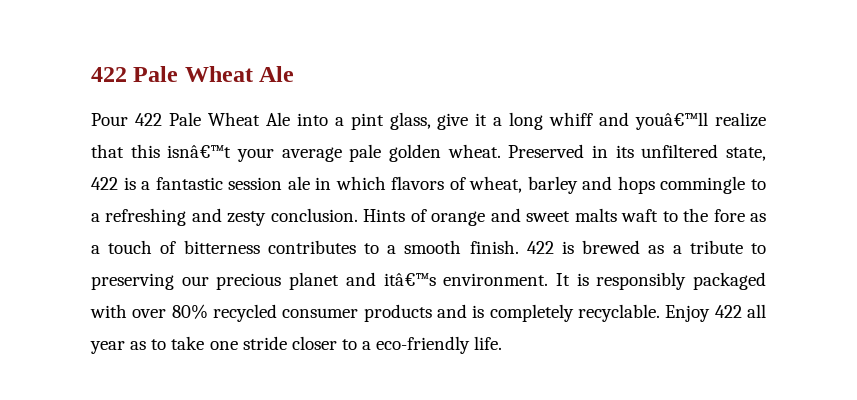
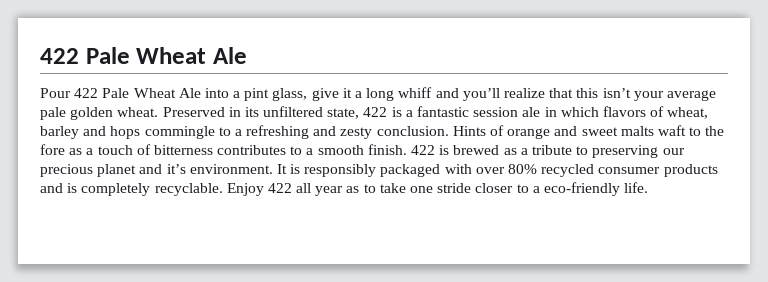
[635,112,709,130] youâ€™ll -> [462,88,500,101] you’ll
[167,145,232,158] isnâ€™t -> [602,88,631,98] isn’t
[383,273,436,286] itâ€™s -> [166,164,186,174] it’s

